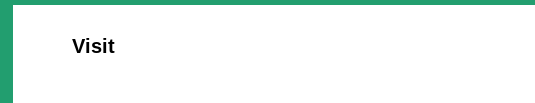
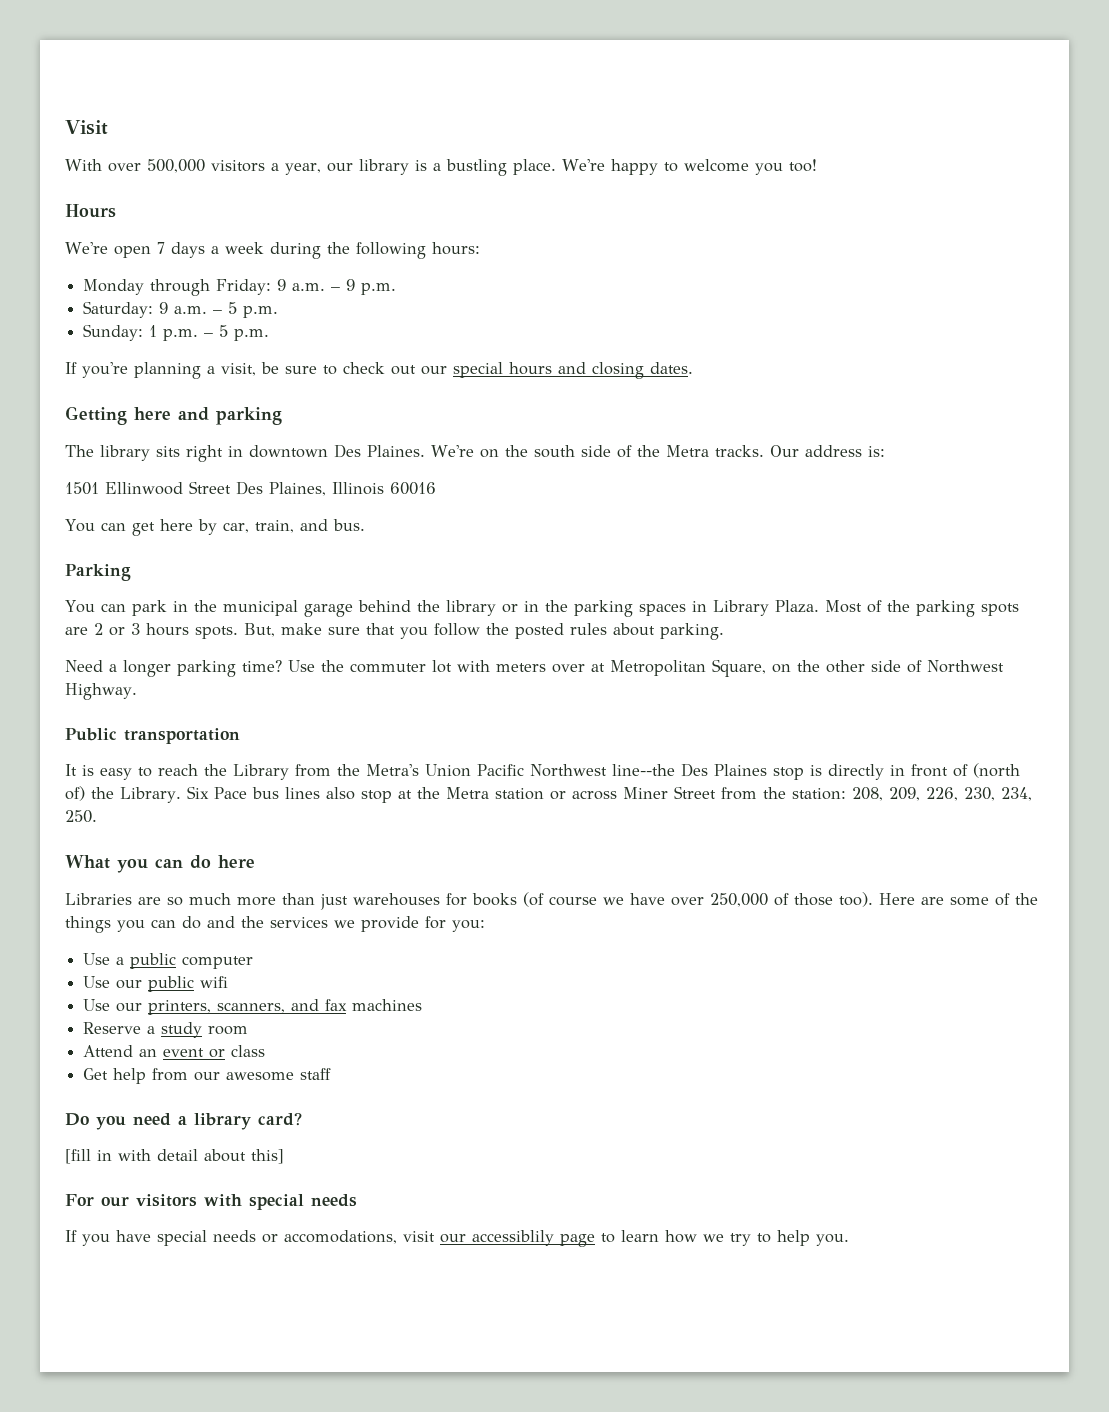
(115, 45) none -> [65,159,817,176] [65,204,116,218] [65,242,480,259] [83,279,397,296] [83,301,279,318] [83,324,270,341] [65,362,693,379] [65,406,282,425] [65,444,885,462] [65,481,436,496] [65,519,365,536] [65,564,131,581] [65,600,1019,617] [65,623,724,640] [65,659,1004,677] [65,683,137,700] [65,728,240,744] [65,763,1020,780] [65,786,1032,803] [65,810,97,823] [65,855,255,873] [65,892,1038,910] [65,916,485,933] [83,953,254,969] [83,976,229,992] [83,999,423,1015] [83,1022,249,1038] [83,1045,266,1058] [83,1068,332,1084] [65,1112,302,1130] [65,1149,284,1164] [65,1194,357,1210] [65,1230,849,1247] // With over 500,000 visitors a year, our library is a bustling place. We're happy to welcome you too! // Hours // We're open 7 days a week during the following hours: // Monday through Friday: 9 a.m. – 9 p.m. // Saturday: 9 a.m. – 5 p.m. // Sunday: 1 p.m. – 5 p.m. // If you're planning a visit, be sure to check out our special hours and closing dates. // Getting here and parking // The library sits right in downtown Des Plaines. We're on the south side of the Metra tracks. Our address is: // 1501 Ellinwood Street Des Plaines, Illinois 60016 // You can get here by car, train, and bus. // Parking // You can park in the municipal garage behind the library or in the parking spaces in Library Plaza. Most of the parking spots are 2 or 3 hours spots. But, make sure that you follow the posted rules about parking. // Need a longer parking time? Use the commuter lot with meters over at Metropolitan Square, on the other side of Northwest Highway. // Public transportation // It is easy to reach the Library from the Metra's Union Pacific Northwest line--the Des Plaines stop is directly in front of (north of) the Library. Six Pace bus lines also stop at the Metra station or across Miner Street from the station: 208, 209, 226, 230, 234, 250. // What you can do here // Libraries are so much more than just warehouses for books (of course we have over 250,000 of those too). Here are some of the things you can do and the services we provide for you: // Use a public computer // Use our public wifi // Use our printers, scanners, and fax machines // Reserve a study room // Attend an event or class // Get help from our awesome staff // Do you need a library card? // [fill in with detail about this] // For our visitors with special needs // If you have special needs or accomodations, visit our accessiblily page to learn how we try to help you.

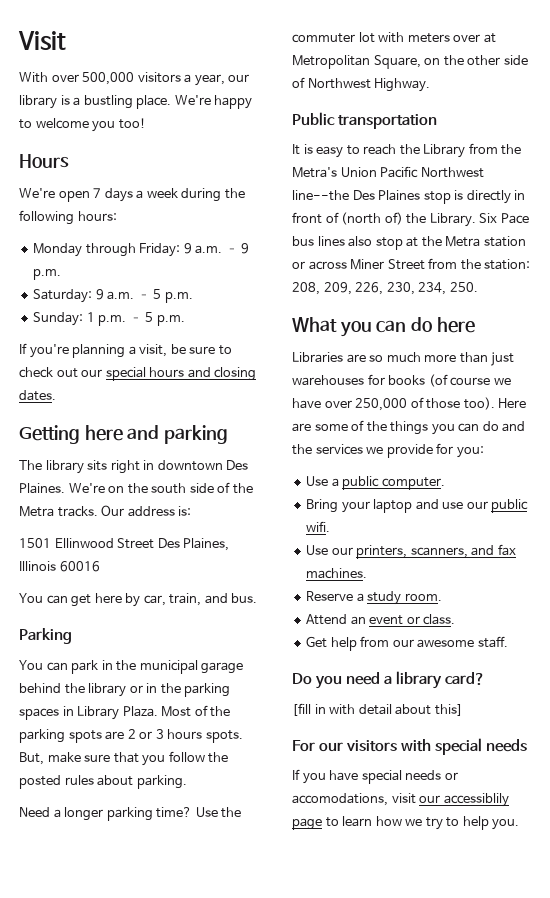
[182,956,254,969] [83,976,111,988] computer // Use -> [381,477,445,490] [306,499,464,513] computer. // Bring your laptop and use
[200,976,229,988] wifi -> [306,521,331,532] wifi.
[352,999,423,1011] machines -> [306,568,368,579] machines.
[208,1026,249,1035] room -> [404,593,442,601] room.
[231,1045,266,1057] class -> [423,614,456,625] class.
[300,1068,332,1080] staff -> [477,636,508,648] staff.

